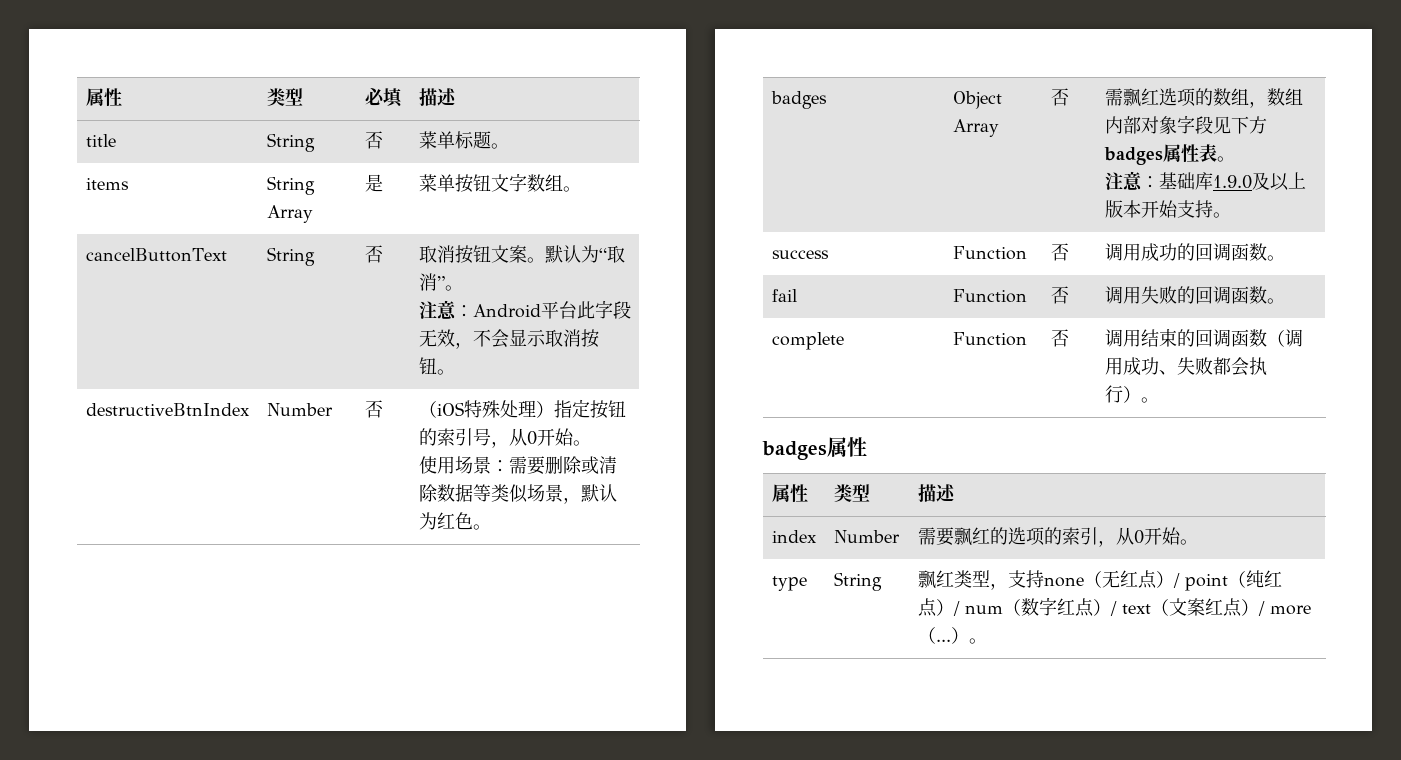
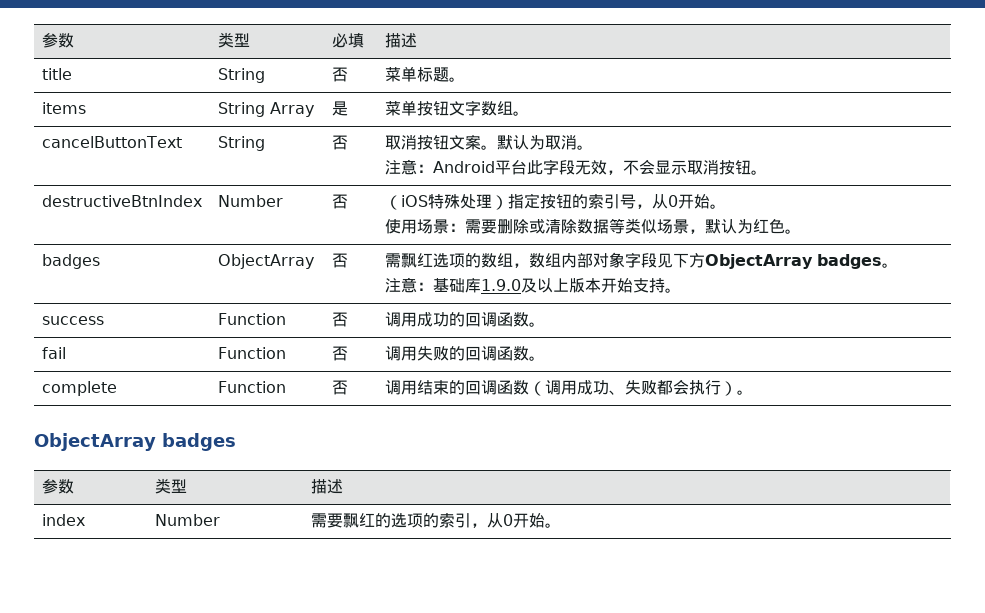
[85,88,122,107] 属性 -> [41,33,74,48] 参数
[598,245,625,263] [418,273,445,291] “取消” -> [544,135,577,150] 取消
[952,91,1002,109] [952,119,999,137] Object Array -> [217,254,314,269] ObjectArray
[1103,144,1217,165] badges属性表 -> [704,254,882,269] ObjectArray badges
[762,437,867,460] [771,484,808,503] badges属性 // 属性 -> [34,433,236,451] [41,479,74,494] ObjectArray badges // 参数
[771,576,807,591] [833,572,882,591] [917,570,1282,591] [917,597,1311,617] [917,627,987,644] // type | String | 飘红类型，支持none（无红点）/ point（纯红点）/ num（数字红点）/ text（文案红点）/ more（...）。 -> (561, 525) none

